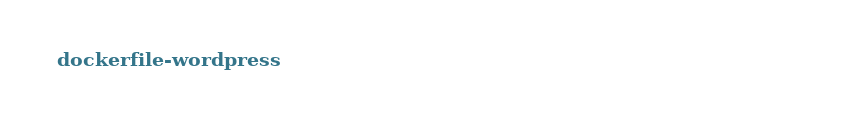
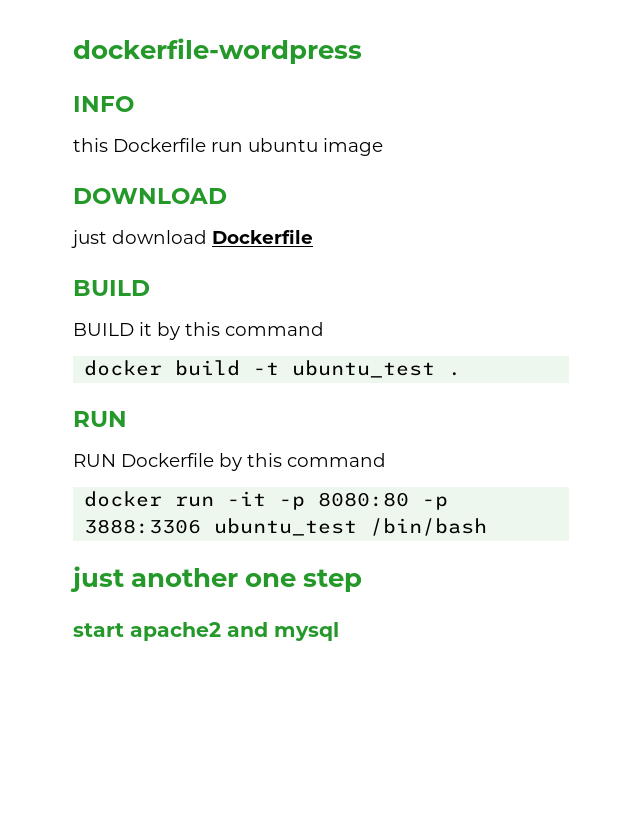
(281, 61) none -> [73,96,134,112] [73,138,383,156] [73,188,227,204] [71,229,313,248] [73,280,150,296] [73,322,324,340] [84,360,462,378] [73,411,127,427] [73,453,386,471] [84,491,449,510] [84,518,488,536] [70,566,363,592] [73,622,339,641] // INFO // this Dockerfile run ubuntu image // DOWNLOAD // just download Dockerfile // BUILD // BUILD it by this command // docker build -t ubuntu_test . // RUN // RUN Dockerfile by this command // docker run -it -p 8080:80 -p 3888:3306 ubuntu_test /bin/bash // just another one step // start apache2 and mysql

